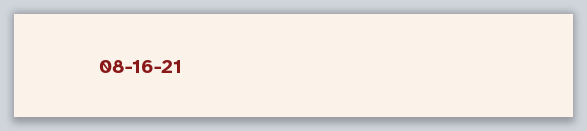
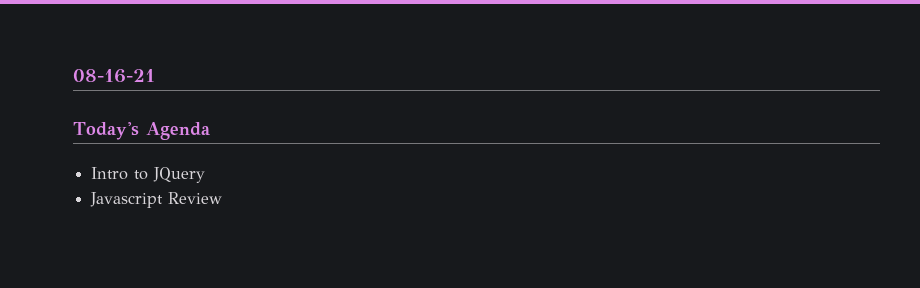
(182, 66) none -> [73,122,210,140] [91,167,206,183] [90,192,223,208] // Today's Agenda // Intro to JQuery // Javascript Review

